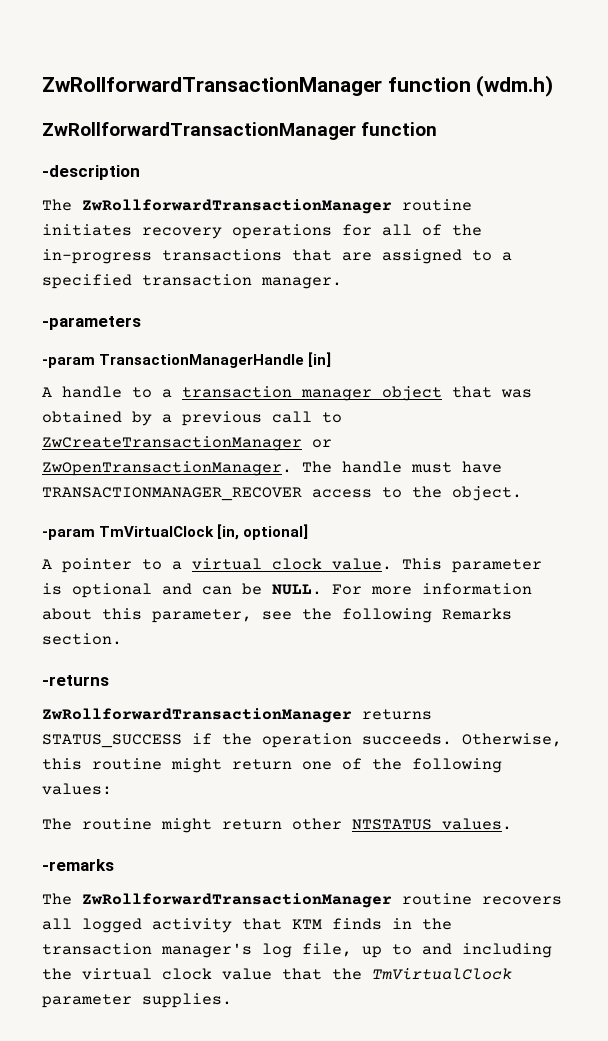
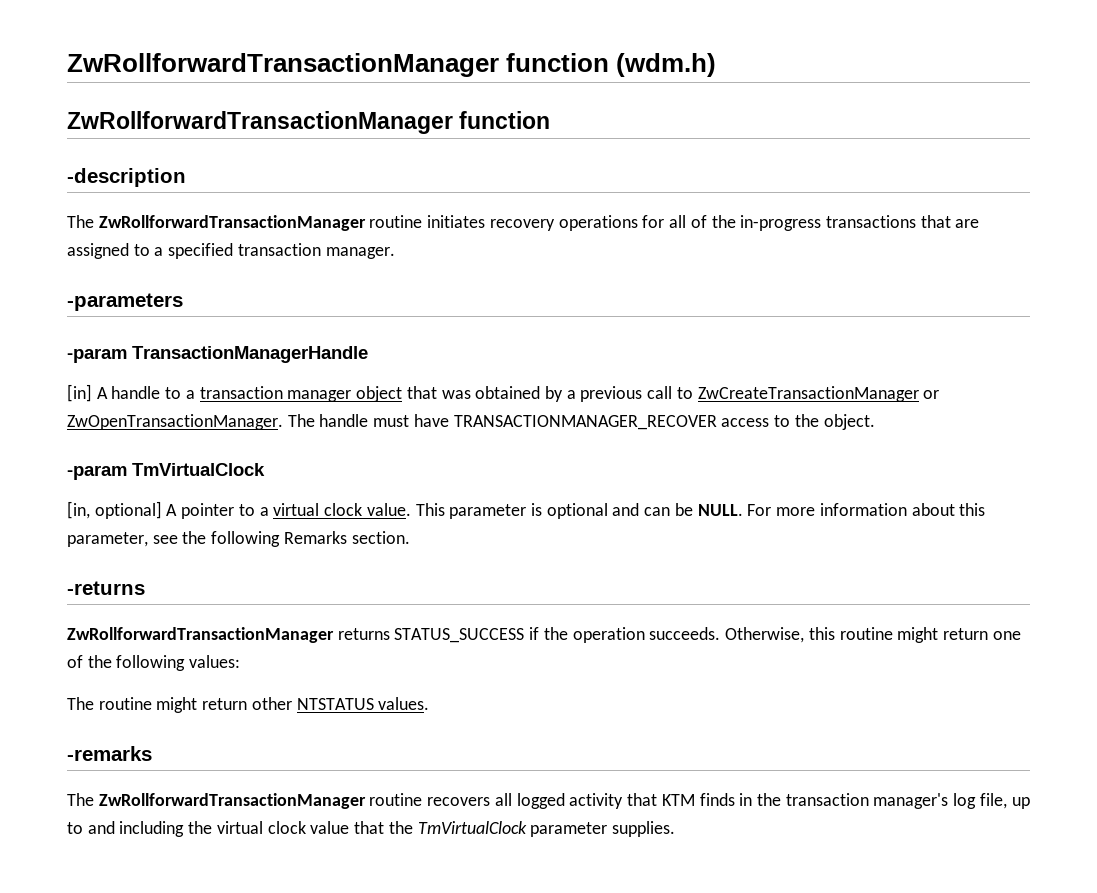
(305, 361) none -> (368, 354) //
(332, 359) // -> (92, 393) none
(215, 531) none -> (265, 469) //
(309, 532) // -> (162, 510) none

